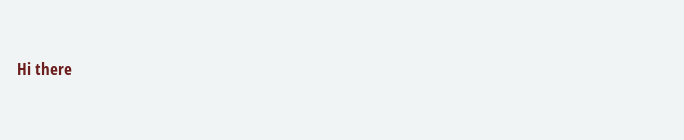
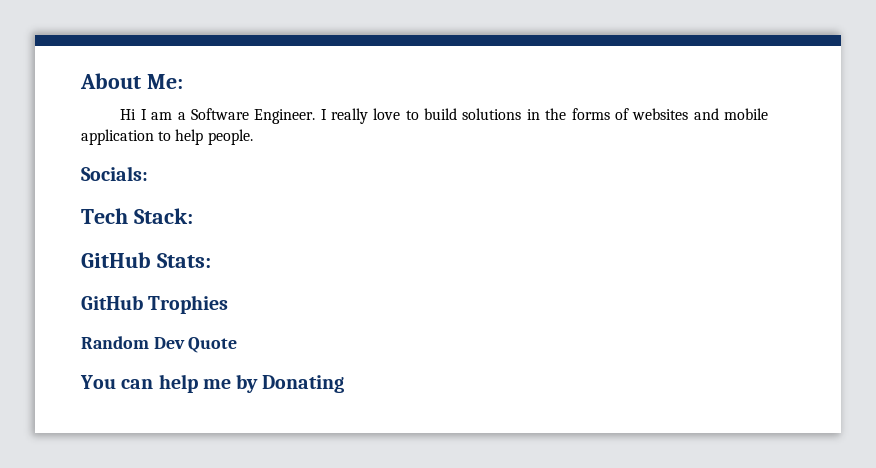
[17,62,73,75] Hi there -> [80,73,183,89] [120,108,769,124] [81,129,253,145] [81,166,148,181] [81,208,193,224] [81,252,211,268] [81,295,229,314] [81,336,238,353] [80,374,345,393] About Me: // Hi I am a Software Engineer. I really love to build solutions in the forms of websites and mobile application to help people. // Socials: // Tech Stack: // GitHub Stats: // GitHub Trophies // Random Dev Quote // You can help me by Donating

